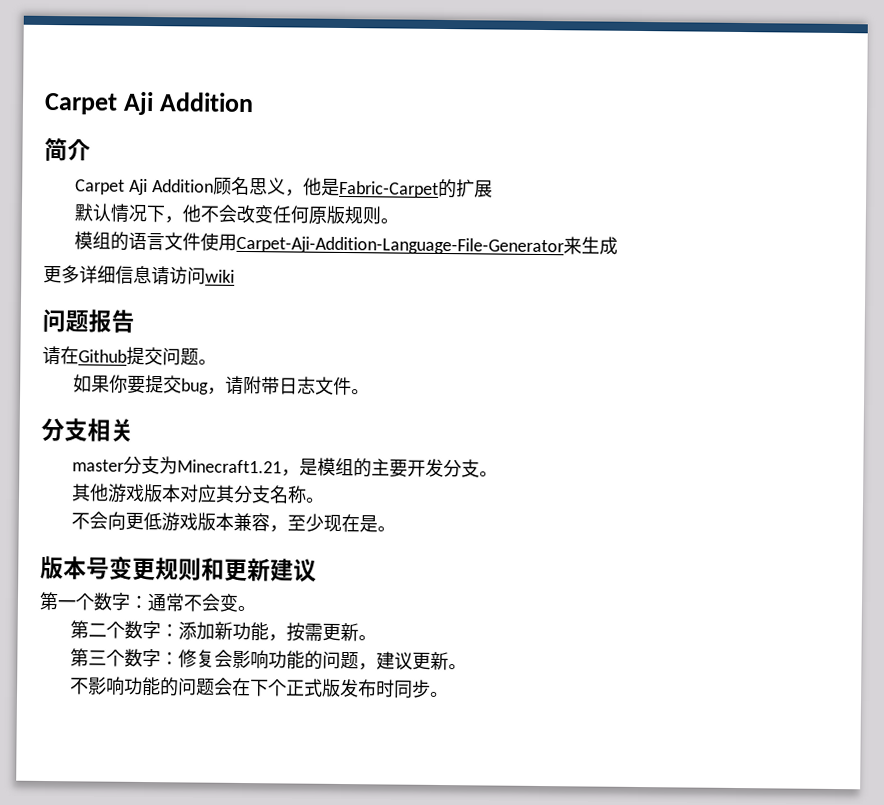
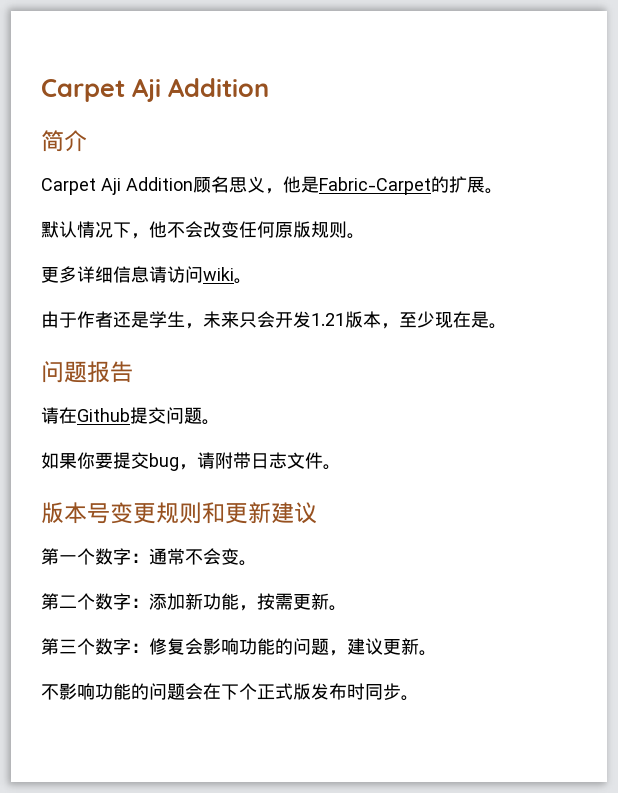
(493, 189) none -> [485,188,503,194] 。
[73,231,618,256] // 模组的语言文件使用Carpet-Aji-Addition-Language-File-Generator来生成 -> (365, 236) none
(235, 276) none -> [234,278,252,284] [41,311,507,329] 。 // 由于作者还是学生，未来只会开发1.21版本，至少现在是。
[41,417,134,442] [71,455,498,478] [70,483,325,504] [70,511,396,533] // 分支相关 // master分支为Minecraft1.21，是模组的主要开发分支。 // 其他游戏版本对应其分支名称。 // 不会向更低游戏版本兼容，至少现在是。 -> (341, 467) none

